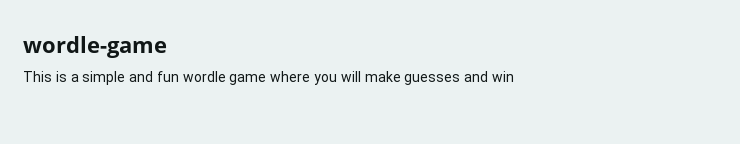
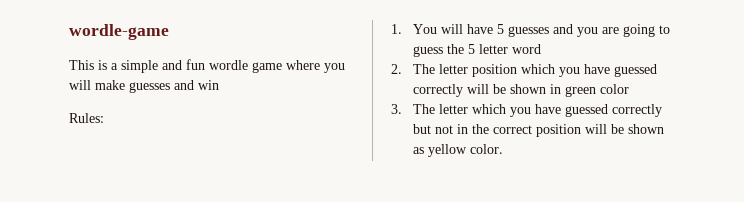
(514, 76) none -> [69,113,104,123] [391,24,671,37] [413,44,542,57] [391,64,658,77] [413,84,630,97] [391,104,663,117] [413,124,665,137] [413,144,504,157] // Rules: // 1. You will have 5 guesses and you are going to guess the 5 letter word // 2. The letter position which you have guessed correctly will be shown in green color // 3. The letter which you have guessed correctly but not in the correct position will be shown as yellow color.

